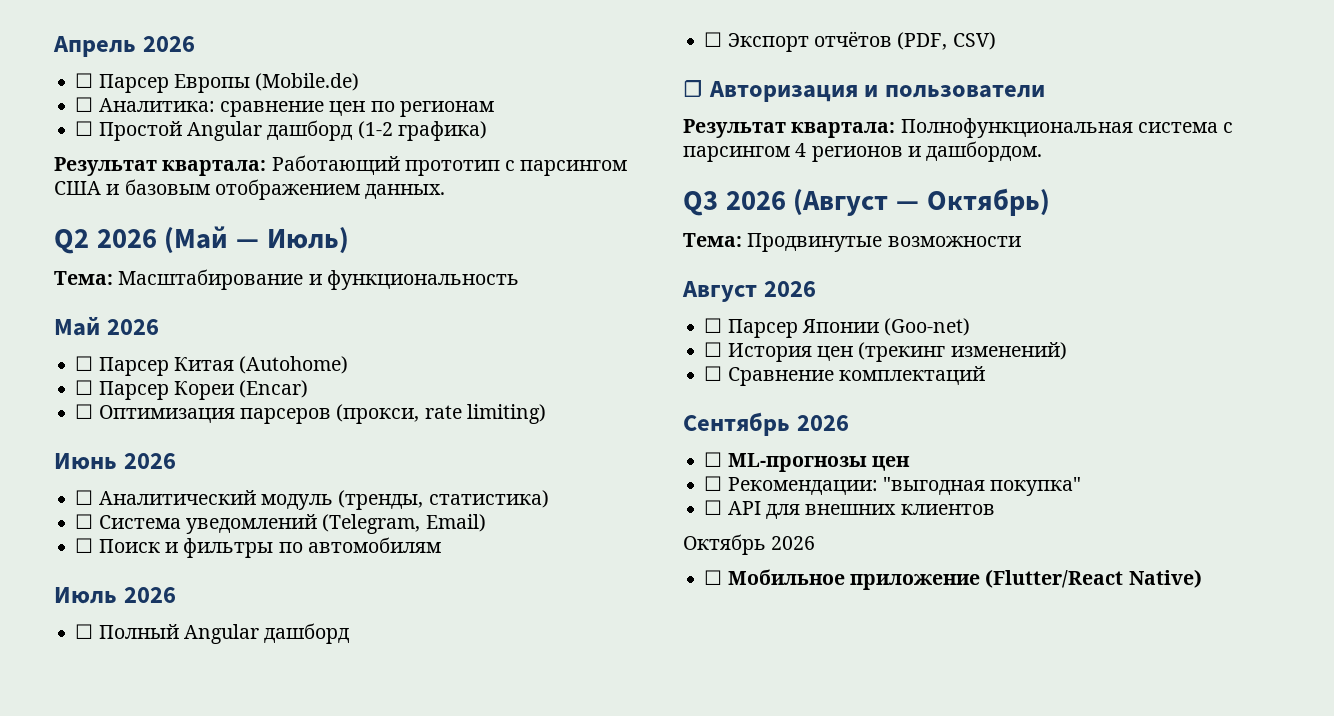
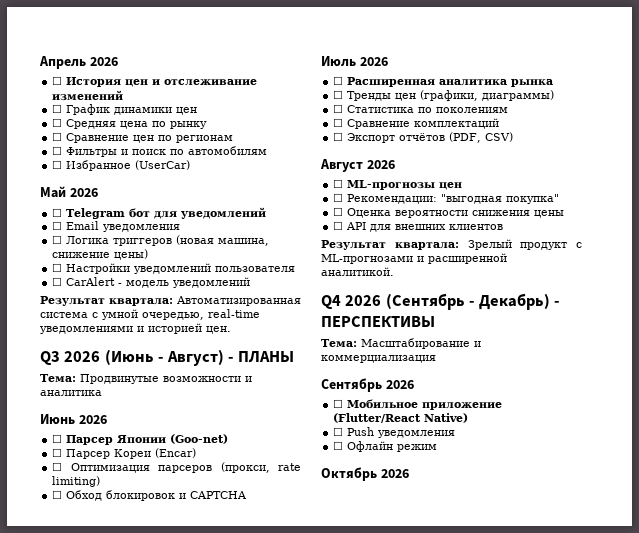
[98,73,360,93] [75,97,494,117] [75,120,487,141] [54,155,628,176] [54,179,446,200] [54,226,349,254] [54,269,519,290] [54,316,159,336] [75,356,349,376] Парсер Европы (Mobile.de) // ☐ Аналитика: сравнение цен по регионам // ☐ Простой Angular дашборд (1-2 графика) // Результат квартала: Работающий прототип с парсингом США и базовым отображением данных. // Q2 2026 (Май — Июль) // Тема: Масштабирование и функциональность // Май 2026 // ☐ Парсер Китая (Autohome) -> [66,77,258,87] [52,90,124,101] [52,104,198,115] [52,118,208,129] [52,132,234,143] [52,146,268,157] [52,160,191,171] [40,186,98,198] [52,207,267,219] [52,221,181,232] [52,235,270,246] [52,249,149,260] [52,263,296,274] [52,277,251,288] [40,296,301,306] [40,309,260,320] [40,323,231,334] [40,349,294,366] [40,374,252,384] [40,390,102,396] [40,414,107,425] [52,434,229,445] История цен и отслеживание изменений // ☐ График динамики цен // ☐ Средняя цена по рынку // ☐ Сравнение цен по регионам // ☐ Фильтры и поиск по автомобилям // ☐ Избранное (UserCar) // Май 2026 // ☐ Telegram бот для уведомлений // ☐ Email уведомления // ☐ Логика триггеров (новая машина, снижение цены) // ☐ Настройки уведомлений пользователя // ☐ CarAlert - модель уведомлений // Результат квартала: Автоматизированная система с умной очередью, real-time уведомлениями и историей цен. // Q3 2026 (Июнь - Август) - ПЛАНЫ // Тема: Продвинутые возможности и аналитика // Июнь 2026 // ☐ Парсер Японии (Goo-net)
[54,453,176,470] [75,490,549,510] [75,514,486,534] [75,537,441,558] [54,587,176,604] [75,623,350,644] // Июнь 2026 // ☐ Аналитический модуль (тренды, статистика) // ☐ Система уведомлений (Telegram, Email) // ☐ Поиск и фильтры по автомобилям // Июль 2026 // ☐ Полный Angular дашборд -> [52,490,248,501] [321,56,388,67] [333,76,554,87] [333,90,555,101] [333,104,509,113] [333,118,500,129] // ☐ Обход блокировок и CAPTCHA // Июль 2026 // ☐ Расширенная аналитика рынка // ☐ Тренды цен (графики, диаграммы) // ☐ Статистика по поколениям // ☐ Сравнение комплектаций
[683,80,1045,102] [683,118,1234,138] [683,141,1043,162] [683,188,1050,216] [683,233,1021,252] [682,281,816,302] [704,318,971,338] [704,342,1067,362] [704,366,985,386] [683,412,790,436] ☐ Авторизация и пользователи // Результат квартала: Полнофункциональная система с парсингом 4 регионов и дашбордом. // Q3 2026 (Август — Октябрь) // Тема: Продвинутые возможности // Август 2026 // ☐ Парсер Японии (Goo-net) // ☐ История цен (трекинг изменений) // ☐ Сравнение комплектаций // Сентябрь -> [320,159,363,172] Август
(1082, 486) none -> [333,207,565,218] // ☐ Оценка вероятности снижения цены
[683,534,766,555] Октябрь -> [321,239,582,250] [321,253,507,264] [321,267,394,276] [321,293,560,310] [321,316,435,327] [321,338,481,349] [321,355,436,363] [321,378,382,392] Результат квартала: Зрелый продукт с ML-прогнозами и расширенной аналитикой. // Q4 2026 (Сентябрь - Декабрь) - ПЕРСПЕКТИВЫ // Тема: Масштабирование и коммерциализация // Сентябрь
(1202, 578) none -> [333,427,456,438] [333,441,438,452] [321,467,409,481] // ☐ Push уведомления // ☐ Офлайн режим // Октябрь 2026

